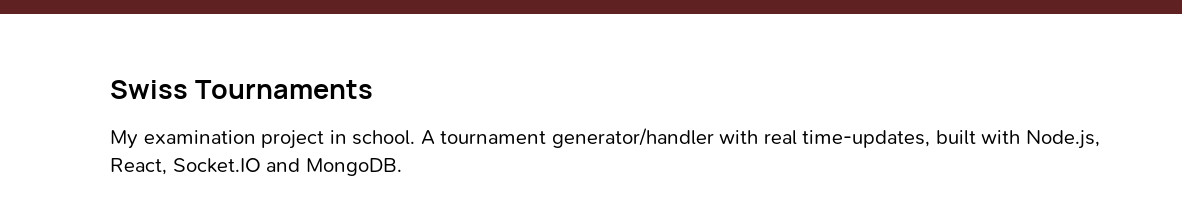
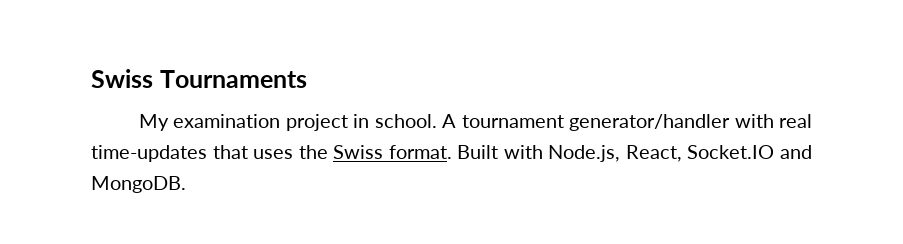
[802,130,976,148] time-updates, built -> [91,145,499,162] time-updates that uses the Swiss format. Built

